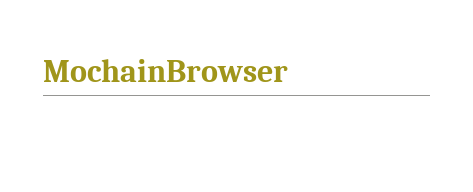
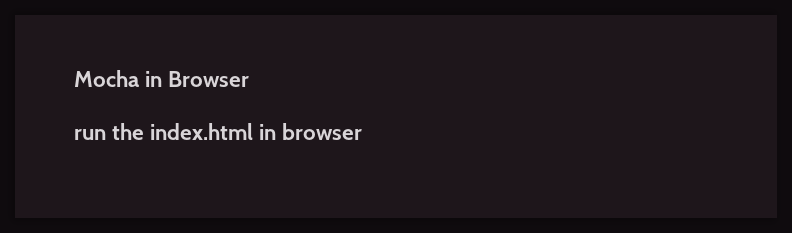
[43,59,288,82] MochainBrowser -> [74,70,250,87] [74,123,363,140] Mocha in Browser // run the index.html in browser

